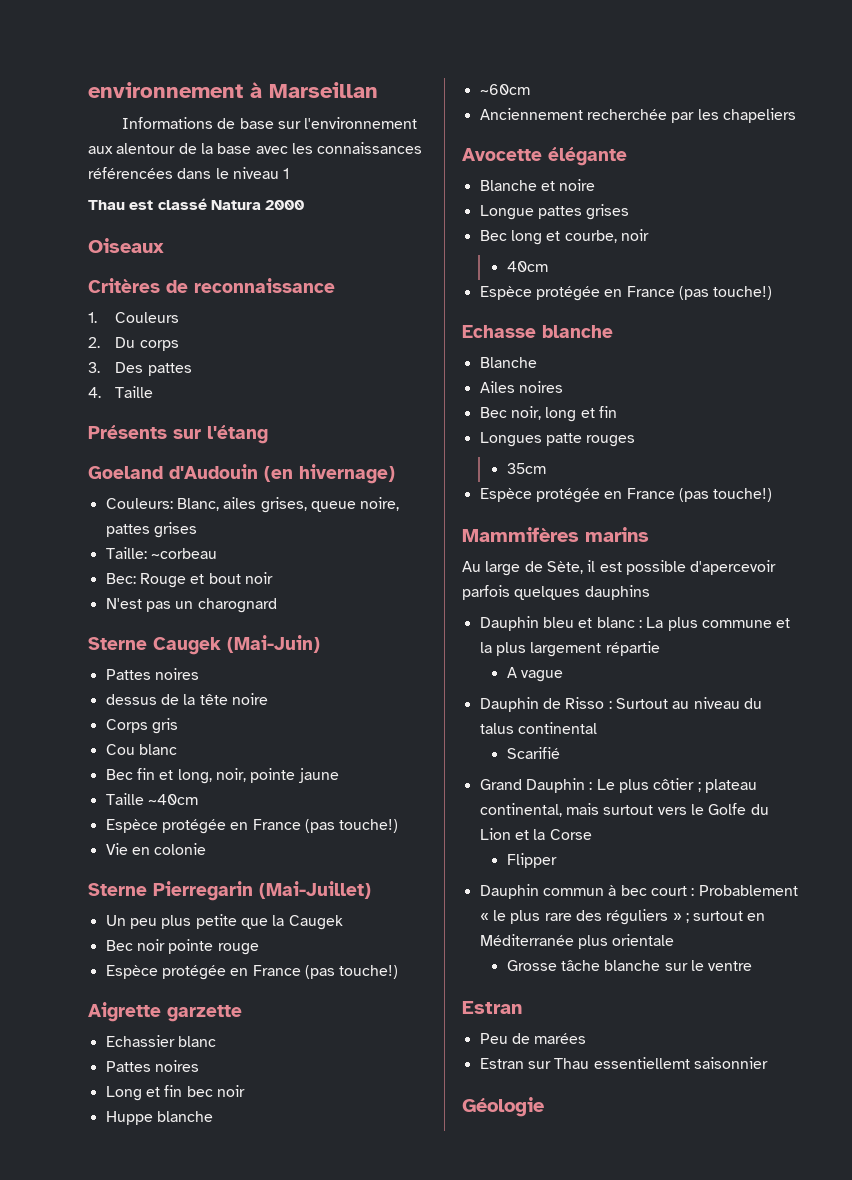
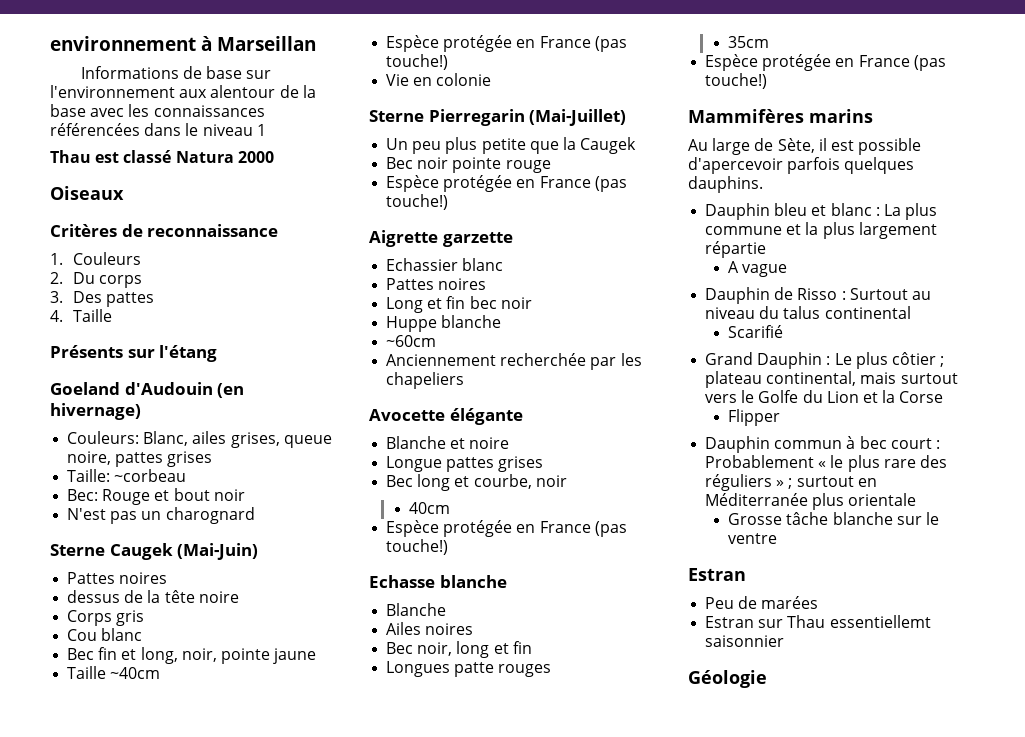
[584,585,650,600] dauphins -> [688,176,763,193] dauphins.

